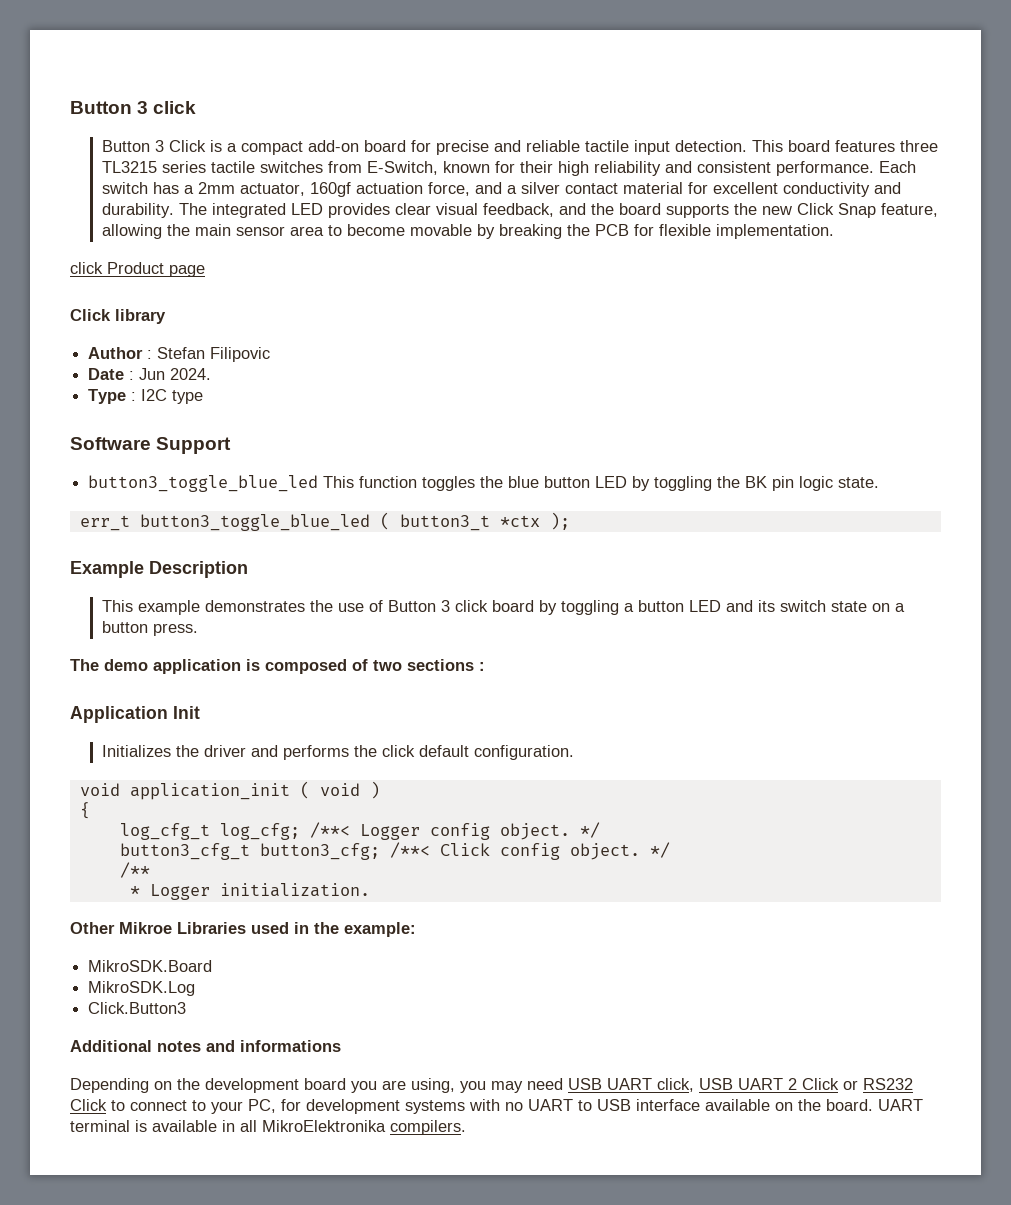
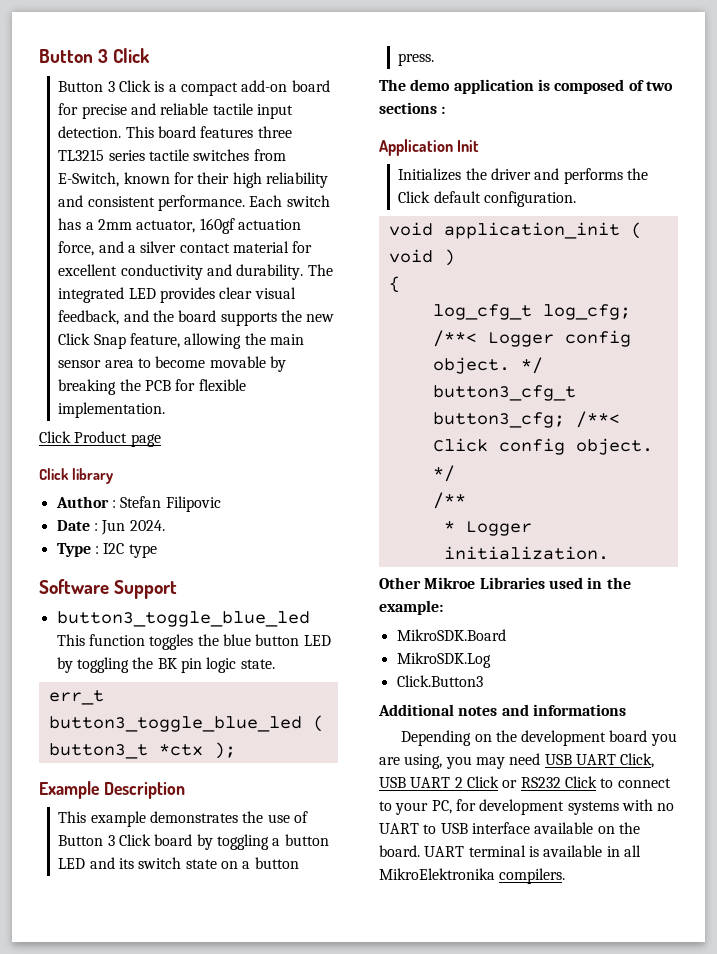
[70,101,197,114] Button 3 click -> [39,48,151,63] Button 3 Click
[70,262,103,274] click -> [39,431,71,443] Click
[454,600,488,612] click -> [119,834,152,846] Click
[381,745,415,757] click -> [398,191,431,203] Click
[657,1078,694,1092] click, -> [620,753,655,768] Click,

